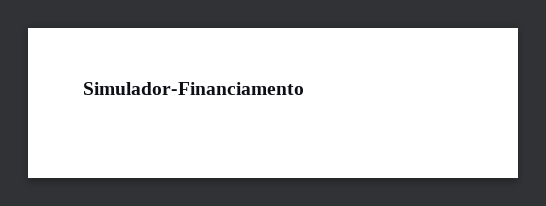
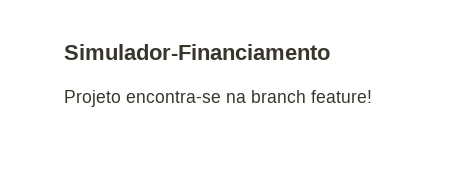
(304, 88) none -> [64,90,372,107] // Projeto encontra-se na branch feature!

